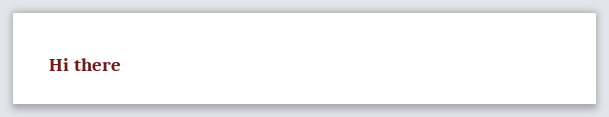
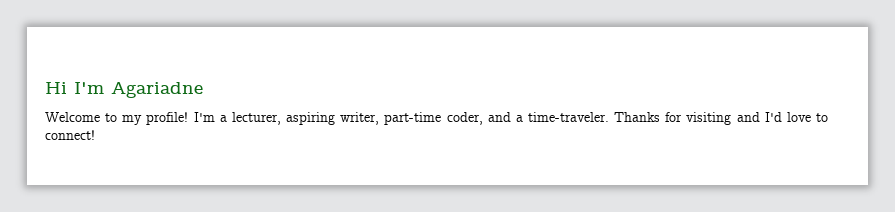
[73,58,121,71] there -> [74,82,203,98] [45,112,828,125] [45,130,95,140] I'm Agariadne // Welcome to my profile! I'm a lecturer, aspiring writer, part-time coder, and a time-traveler. Thanks for visiting and I'd love to connect!

